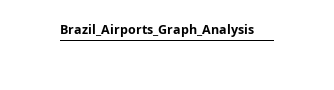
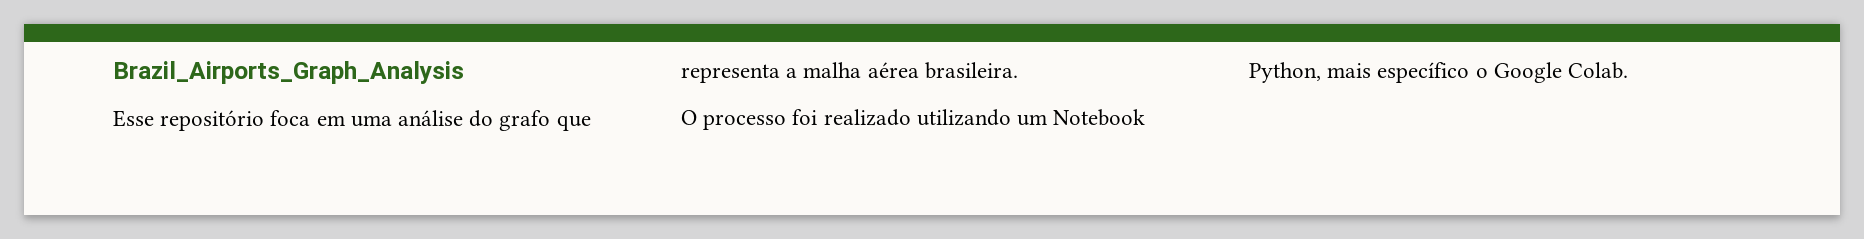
(254, 30) none -> [113,110,591,131] [681,62,1018,83] [681,109,1146,130] [1249,62,1629,83] // Esse repositório foca em uma análise do grafo que representa a malha aérea brasileira. // O processo foi realizado utilizando um Notebook Python, mais específico o Google Colab.

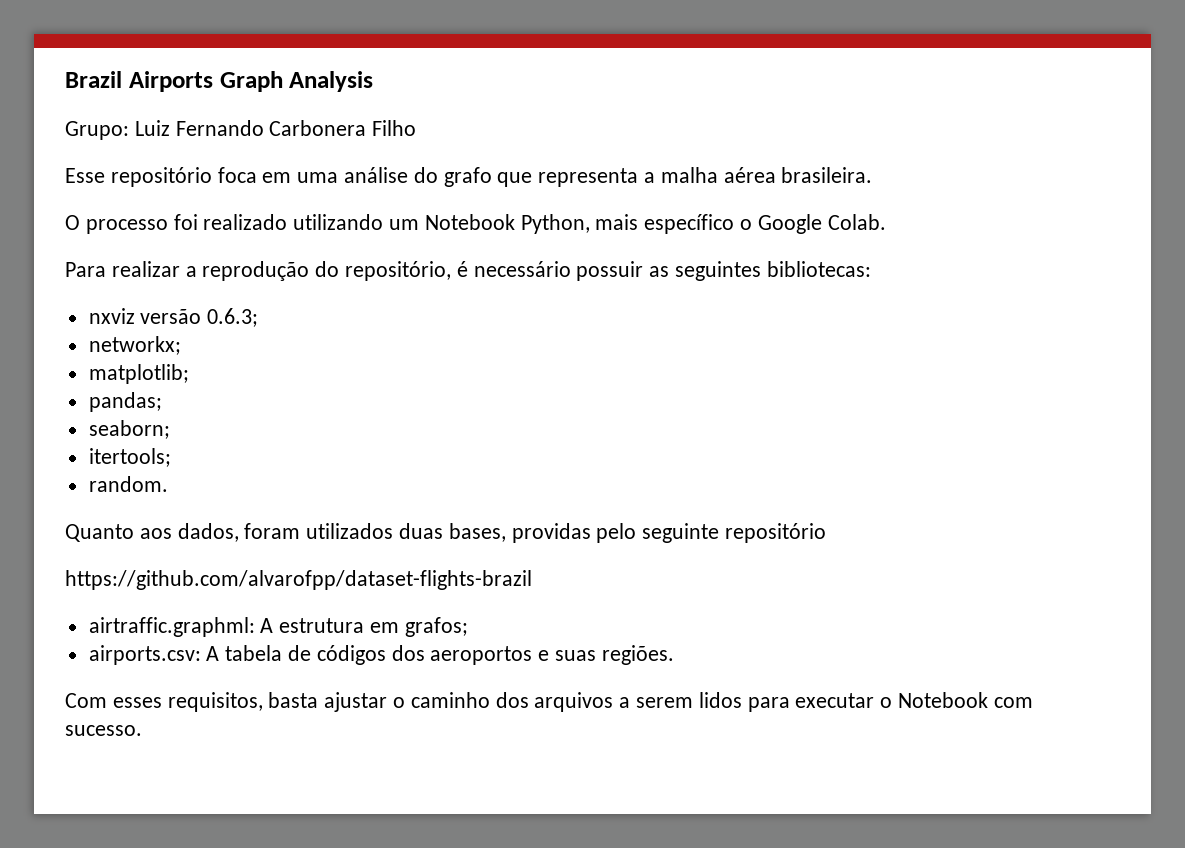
[113,61,464,84] Brazil_Airports_Graph_Analysis -> [65,71,374,92] [65,120,417,140] Brazil Airports Graph Analysis // Grupo: Luiz Fernando Carbonera Filho
(1629, 70) none -> [65,261,871,281] [88,308,259,327] [88,336,181,355] [88,364,189,384] [88,392,162,412] [88,420,170,439] [88,448,171,467] [88,476,168,492] [65,523,827,543] [65,570,532,590] [88,617,468,637] [88,645,674,665] [65,692,1033,712] [65,725,142,736] // Para realizar a reprodução do repositório, é necessário possuir as seguintes bibliotecas: // nxviz versão 0.6.3; // networkx; // matplotlib; // pandas; // seaborn; // itertools; // random. // Quanto aos dados, foram utilizados duas bases, providas pelo seguinte repositório // https://github.com/alvarofpp/dataset-flights-brazil // airtraffic.graphml: A estrutura em grafos; // airports.csv: A tabela de códigos dos aeroportos e suas regiões. // Com esses requisitos, basta ajustar o caminho dos arquivos a serem lidos para executar o Notebook com sucesso.

